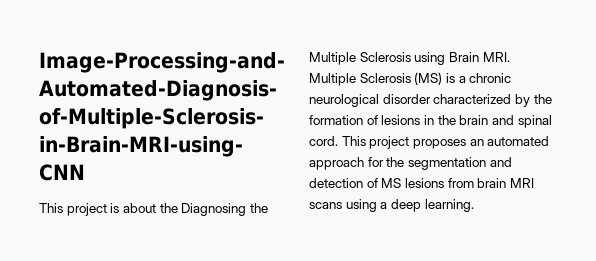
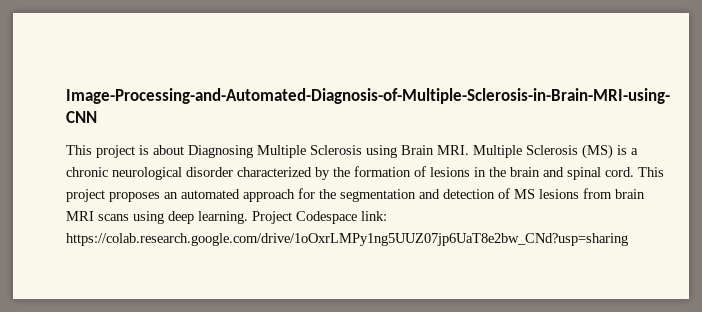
[159,203,268,216] the Diagnosing the -> [188,145,253,158] Diagnosing
[380,202,388,209] a -> (164, 217) none
(474, 205) none -> [252,211,387,224] [66,233,628,246] Project Codespace link: https://colab.research.google.com/drive/1oOxrLMPy1ng5UUZ07jp6UaT8e2bw_CNd?usp=sharing

